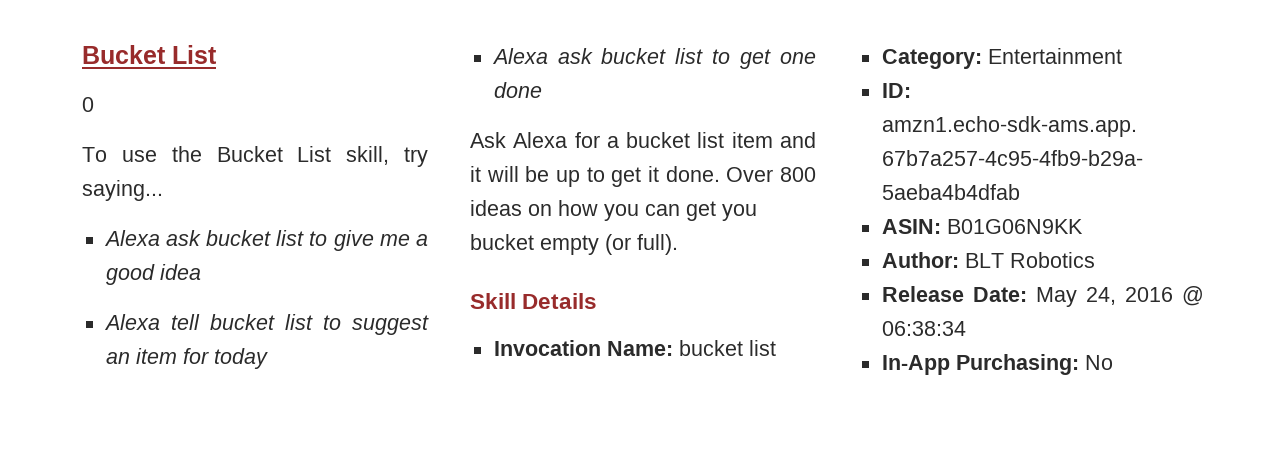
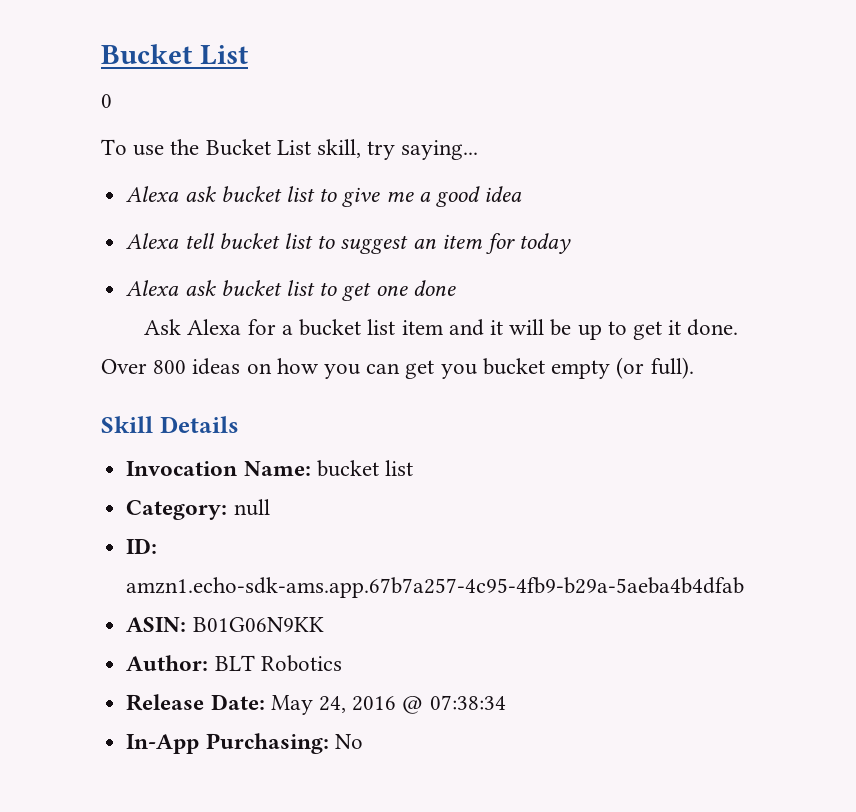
[987,48,1122,64] Entertainment -> [233,499,270,516] null
[881,321,966,336] 06:38:34 -> [429,695,506,710] 07:38:34

